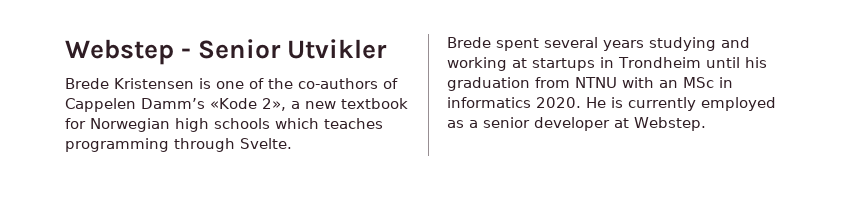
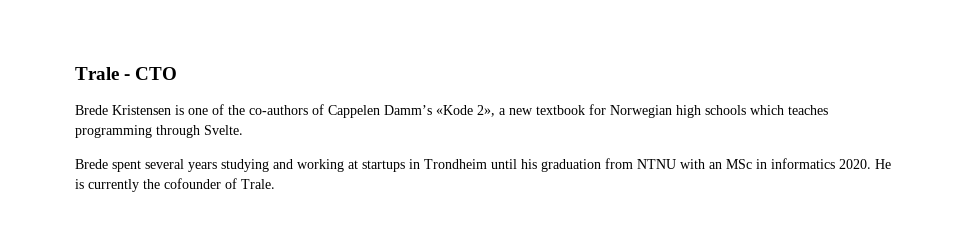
[65,39,388,65] Webstep - Senior Utvikler -> [75,67,178,80] Trale - CTO
[701,97,776,111] [447,117,706,131] employed as a senior developer at Webstep. -> [143,178,275,189] the cofounder of Trale.

